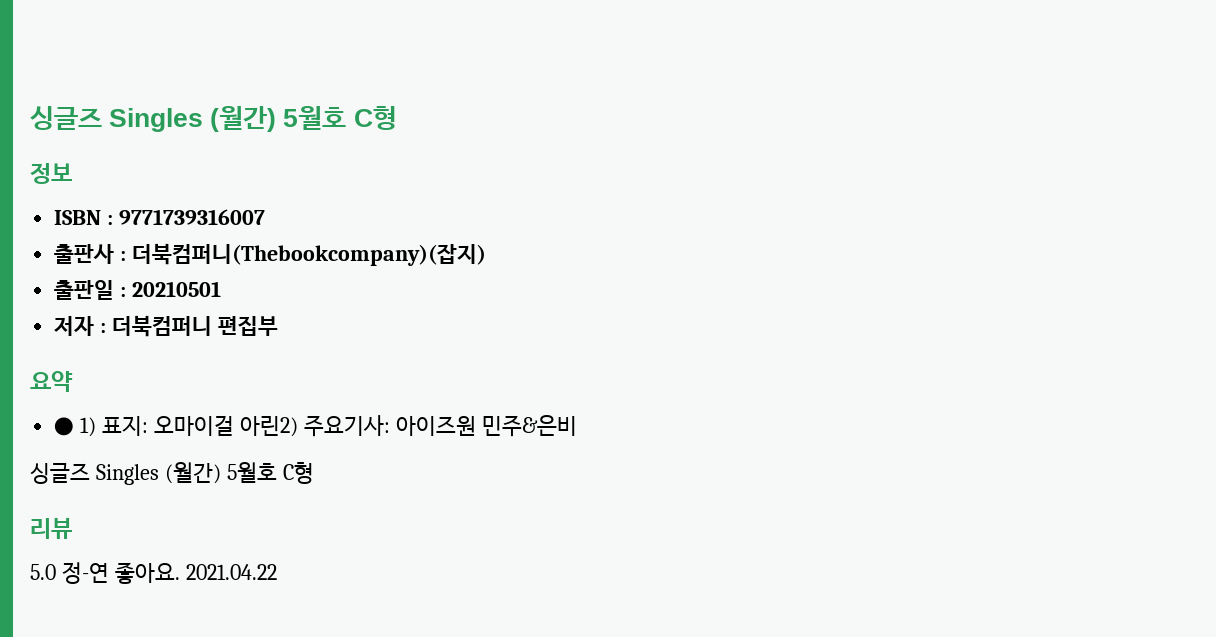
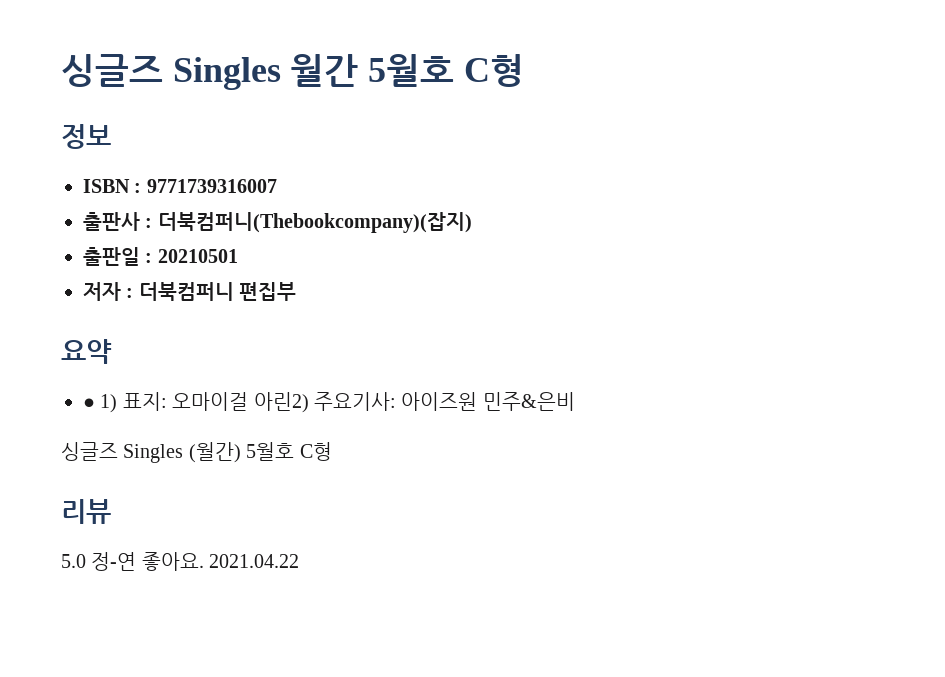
[30,106,277,132] 싱글즈 Singles (월간) -> [61,54,359,90] 싱글즈 Singles 월간

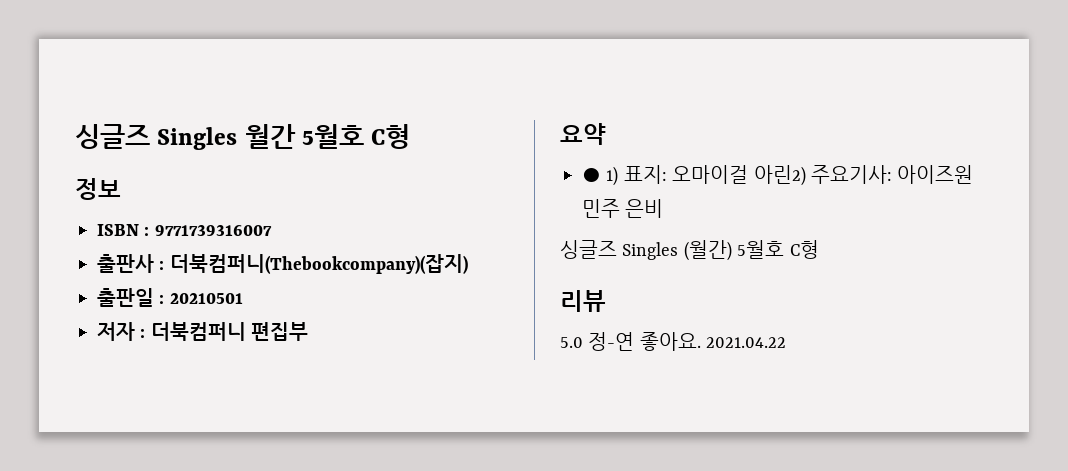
[482,392,575,411] 민주&은비 -> [582,199,664,218] 민주 은비

